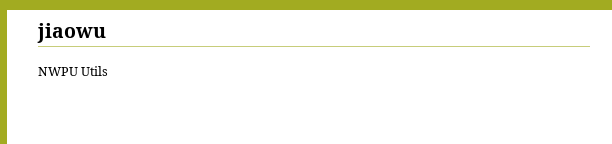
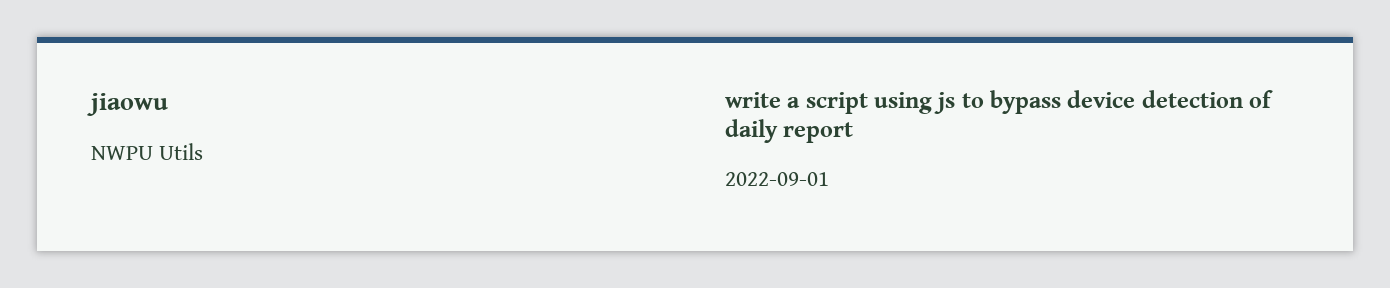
(109, 71) none -> [725,90,1274,114] [725,119,854,143] [725,172,829,186] // write a script using js to bypass device detection of daily report // 2022-09-01

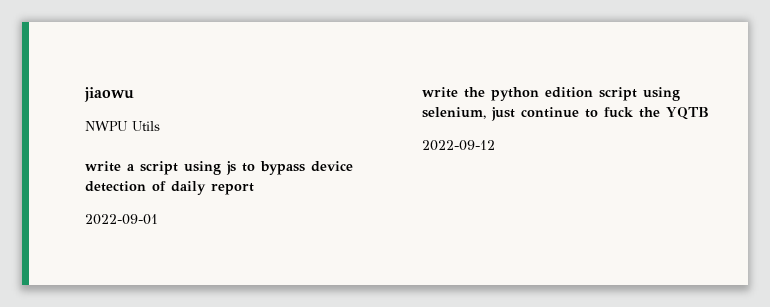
(829, 179) none -> [422,87,680,101] [422,107,709,121] [422,140,495,151] // write the python edition script using selenium, just continue to fuck the YQTB // 2022-09-12

